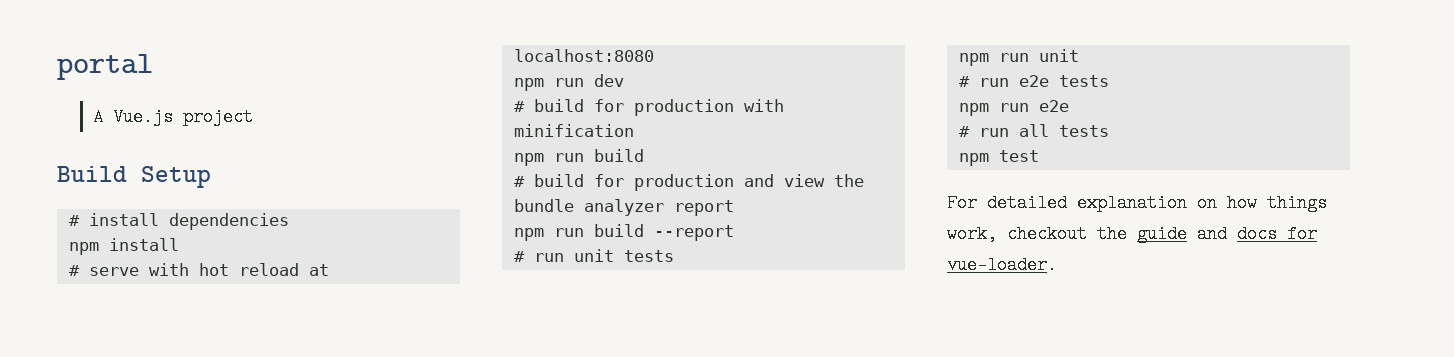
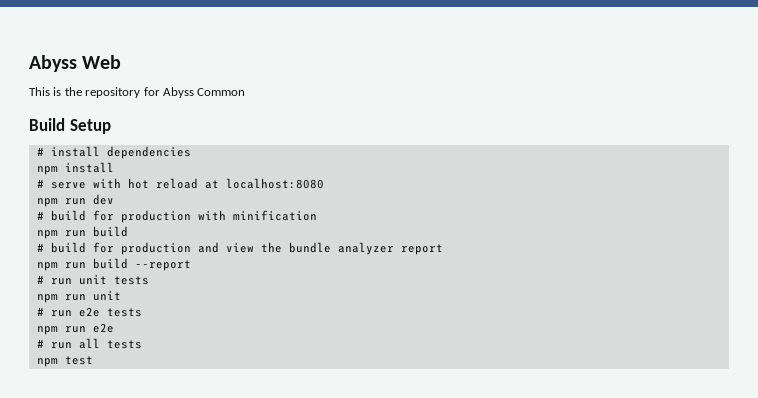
[57,54,153,80] [93,108,254,126] portal // A Vue.js project -> [29,55,122,72] [29,87,246,98] Abyss Web // This is the repository for Abyss Common
[947,194,1327,212] [947,225,1317,243] [947,256,1057,274] // For detailed explanation on how things work, checkout the guide and docs for vue-loader. -> (93, 360) none

